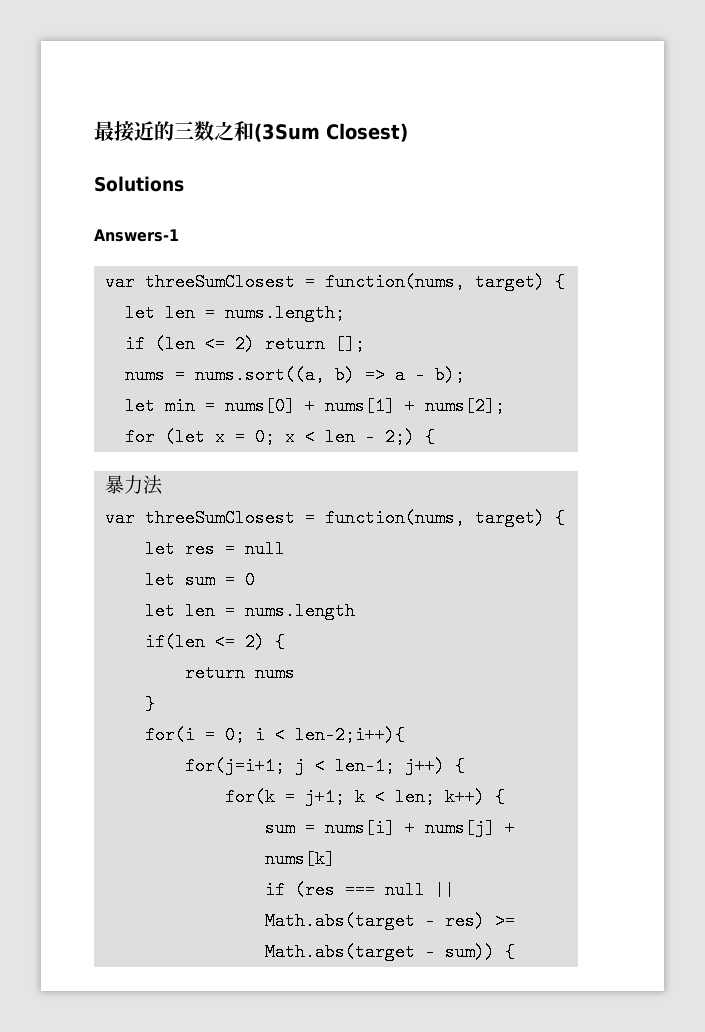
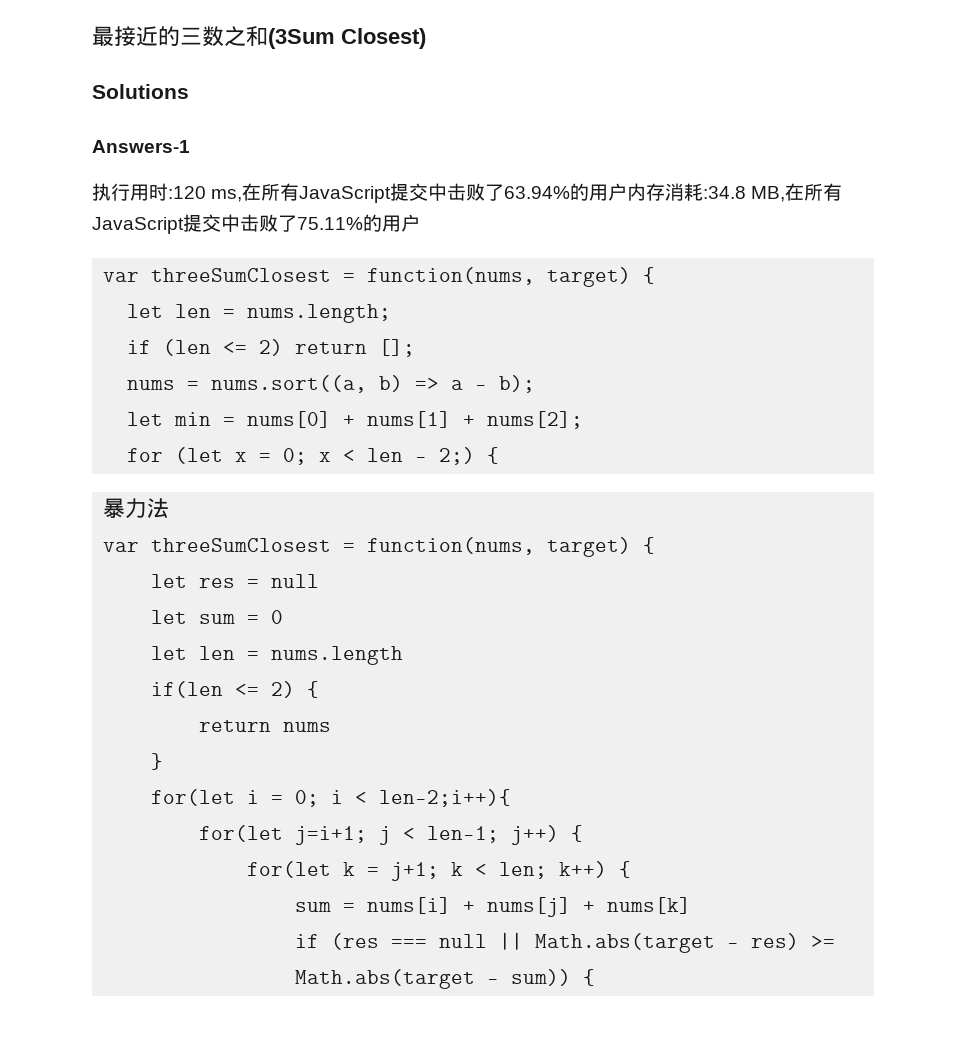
(179, 235) none -> [92,183,843,203] [92,214,420,234] // 执行用时:120 ms,在所有JavaScript提交中击败了63.94%的用户内存消耗:34.8 MB,在所有JavaScript提交中击败了75.11%的用户
[144,726,195,744] for(i -> [151,789,260,806] for(let i
[184,757,285,775] for(j=i+1; -> [199,825,368,845] for(let j=i+1;
[224,788,275,806] for(k -> [247,861,356,878] for(let k

